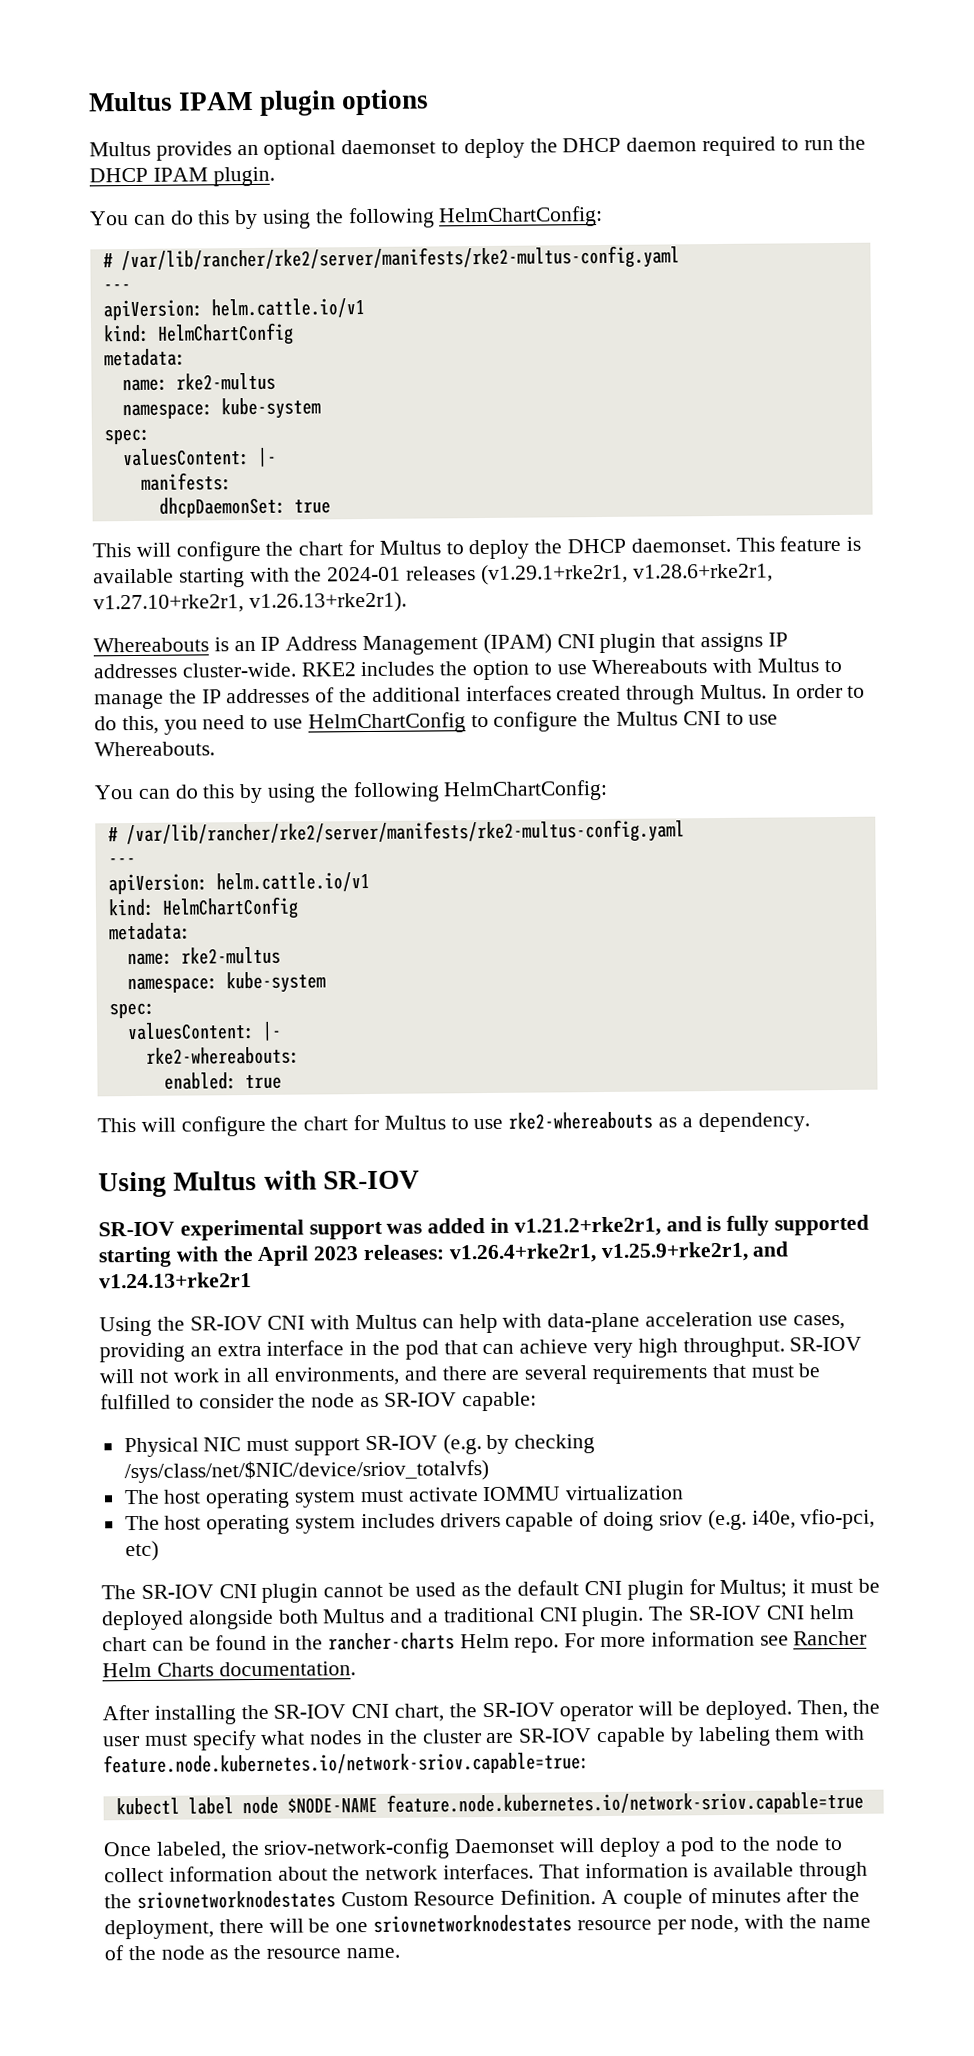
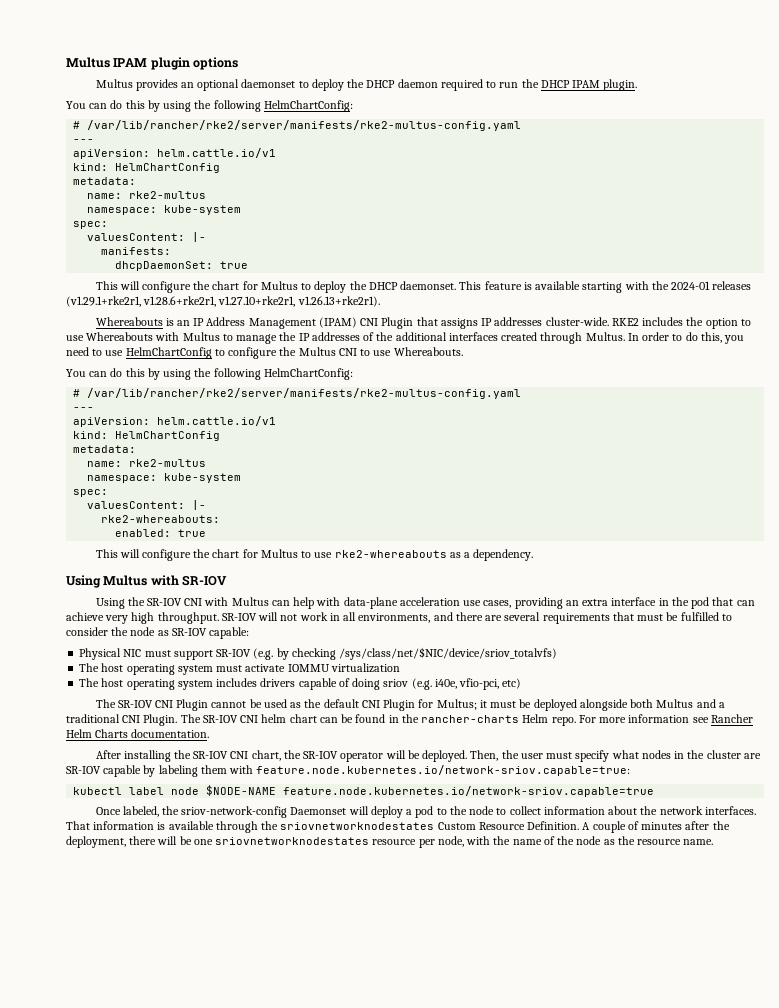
[599,633,657,654] plugin -> [381,317,414,329] Plugin
[98,1214,870,1241] [98,1241,789,1268] [99,1272,252,1289] // SR-IOV experimental support was added in v1.21.2+rke2r1, and is fully supported starting with the April 2023 releases: v1.26.4+rke2r1, v1.25.9+rke2r1, and v1.24.13+rke2r1 -> (228, 580) none
[261,1583,319,1603] plugin -> [176,699,209,711] Plugin
[626,1580,684,1600] plugin -> [383,699,416,711] Plugin
[581,1606,645,1627] plugin. -> [143,714,178,726] Plugin.

